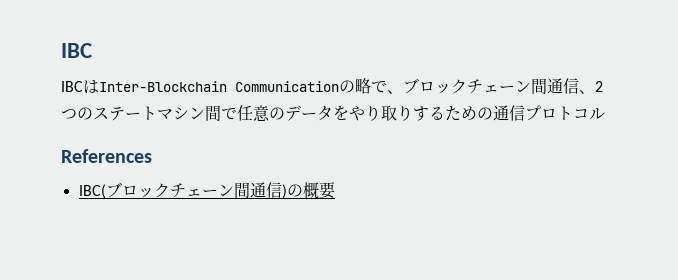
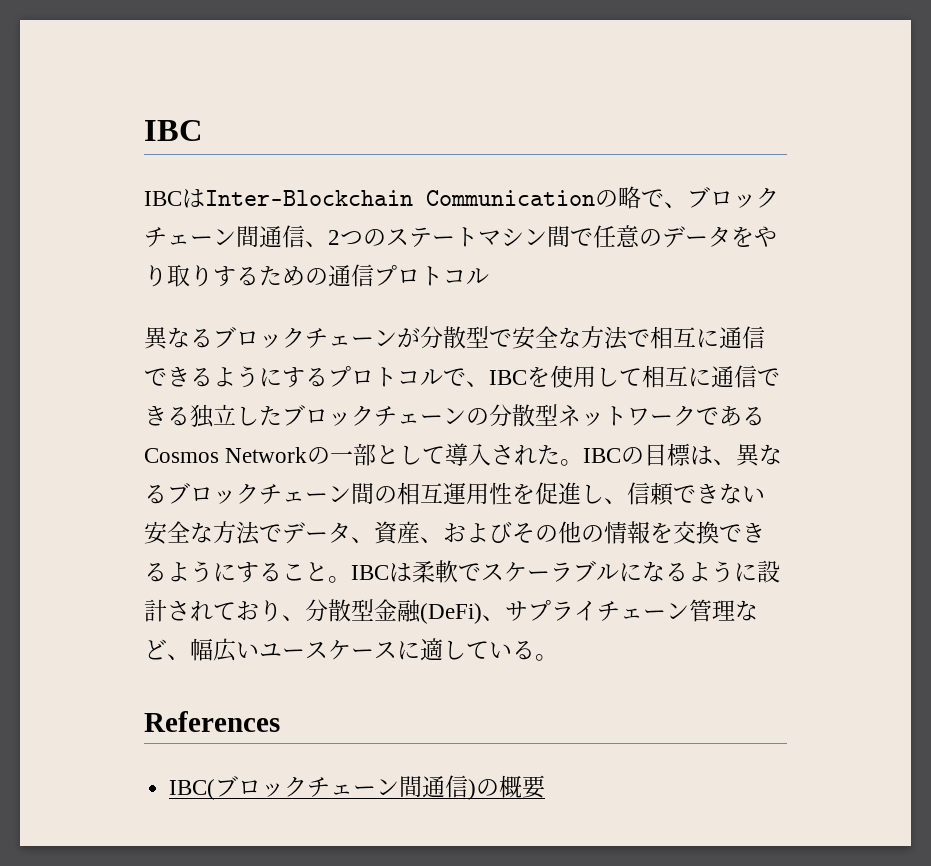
(605, 114) none -> [144,326,765,350] [144,365,780,388] [144,404,765,428] [144,443,783,467] [144,482,765,506] [144,521,765,545] [144,560,780,583] [144,599,758,624] [144,638,558,662] // 異なるブロックチェーンが分散型で安全な方法で相互に通信できるようにするプロトコルで、IBCを使用して相互に通信できる独立したブロックチェーンの分散型ネットワークであるCosmos Networkの一部として導入された。IBCの目標は、異なるブロックチェーン間の相互運用性を促進し、信頼できない安全な方法でデータ、資産、およびその他の情報を交換できるようにすること。IBCは柔軟でスケーラブルになるように設計されており、分散型金融(DeFi)、サプライチェーン管理など、幅広いユースケースに適している。

